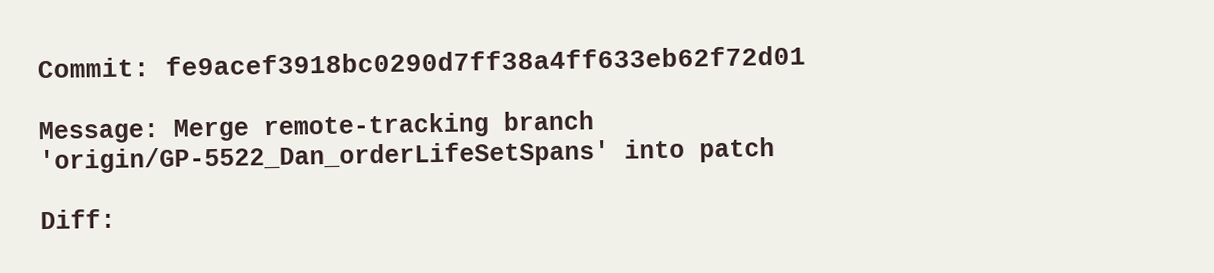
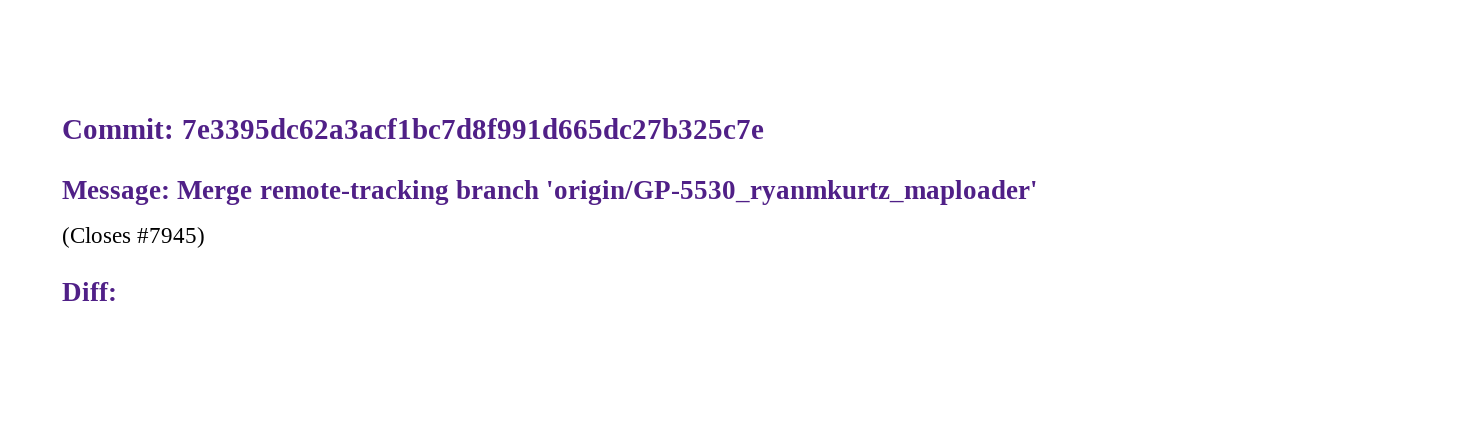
[165,45,806,76] fe9acef3918bc0290d7ff38a4ff633eb62f72d01 -> [181,118,764,139] 7e3395dc62a3acf1bc7d8f991d665dc27b325c7e
[39,137,775,175] 'origin/GP-5522_Dan_orderLifeSetSpans' into patch -> [546,180,1039,205] [62,227,206,248] 'origin/GP-5530_ryanmkurtz_maploader' // (Closes #7945)

